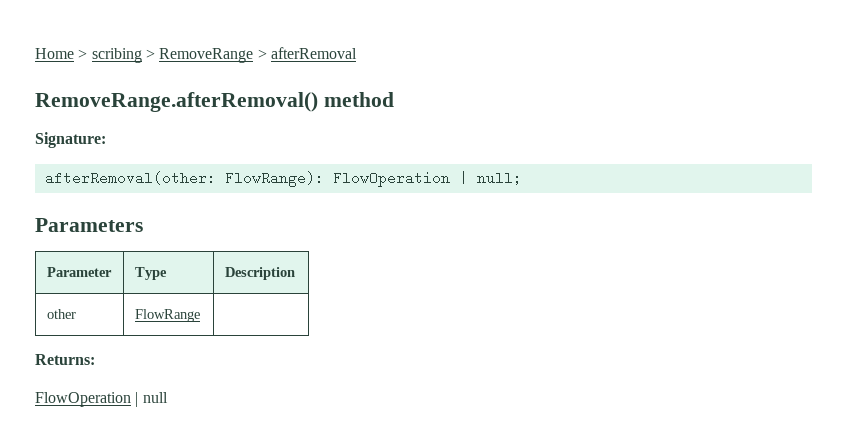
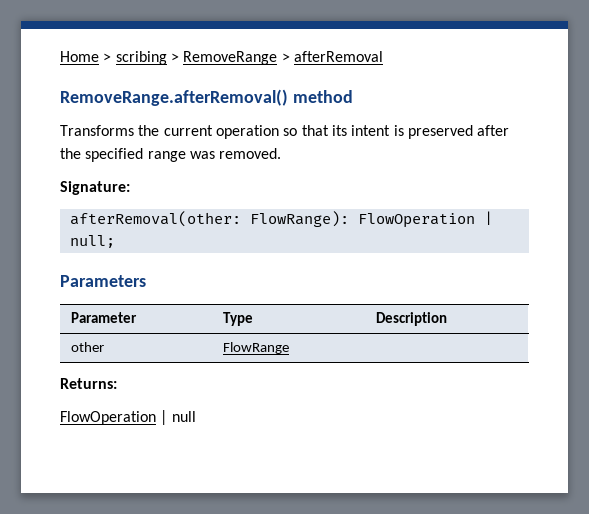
(394, 99) none -> [60,125,510,139] [60,148,282,162] // Transforms the current operation so that its intent is preserved after the specified range was removed.

